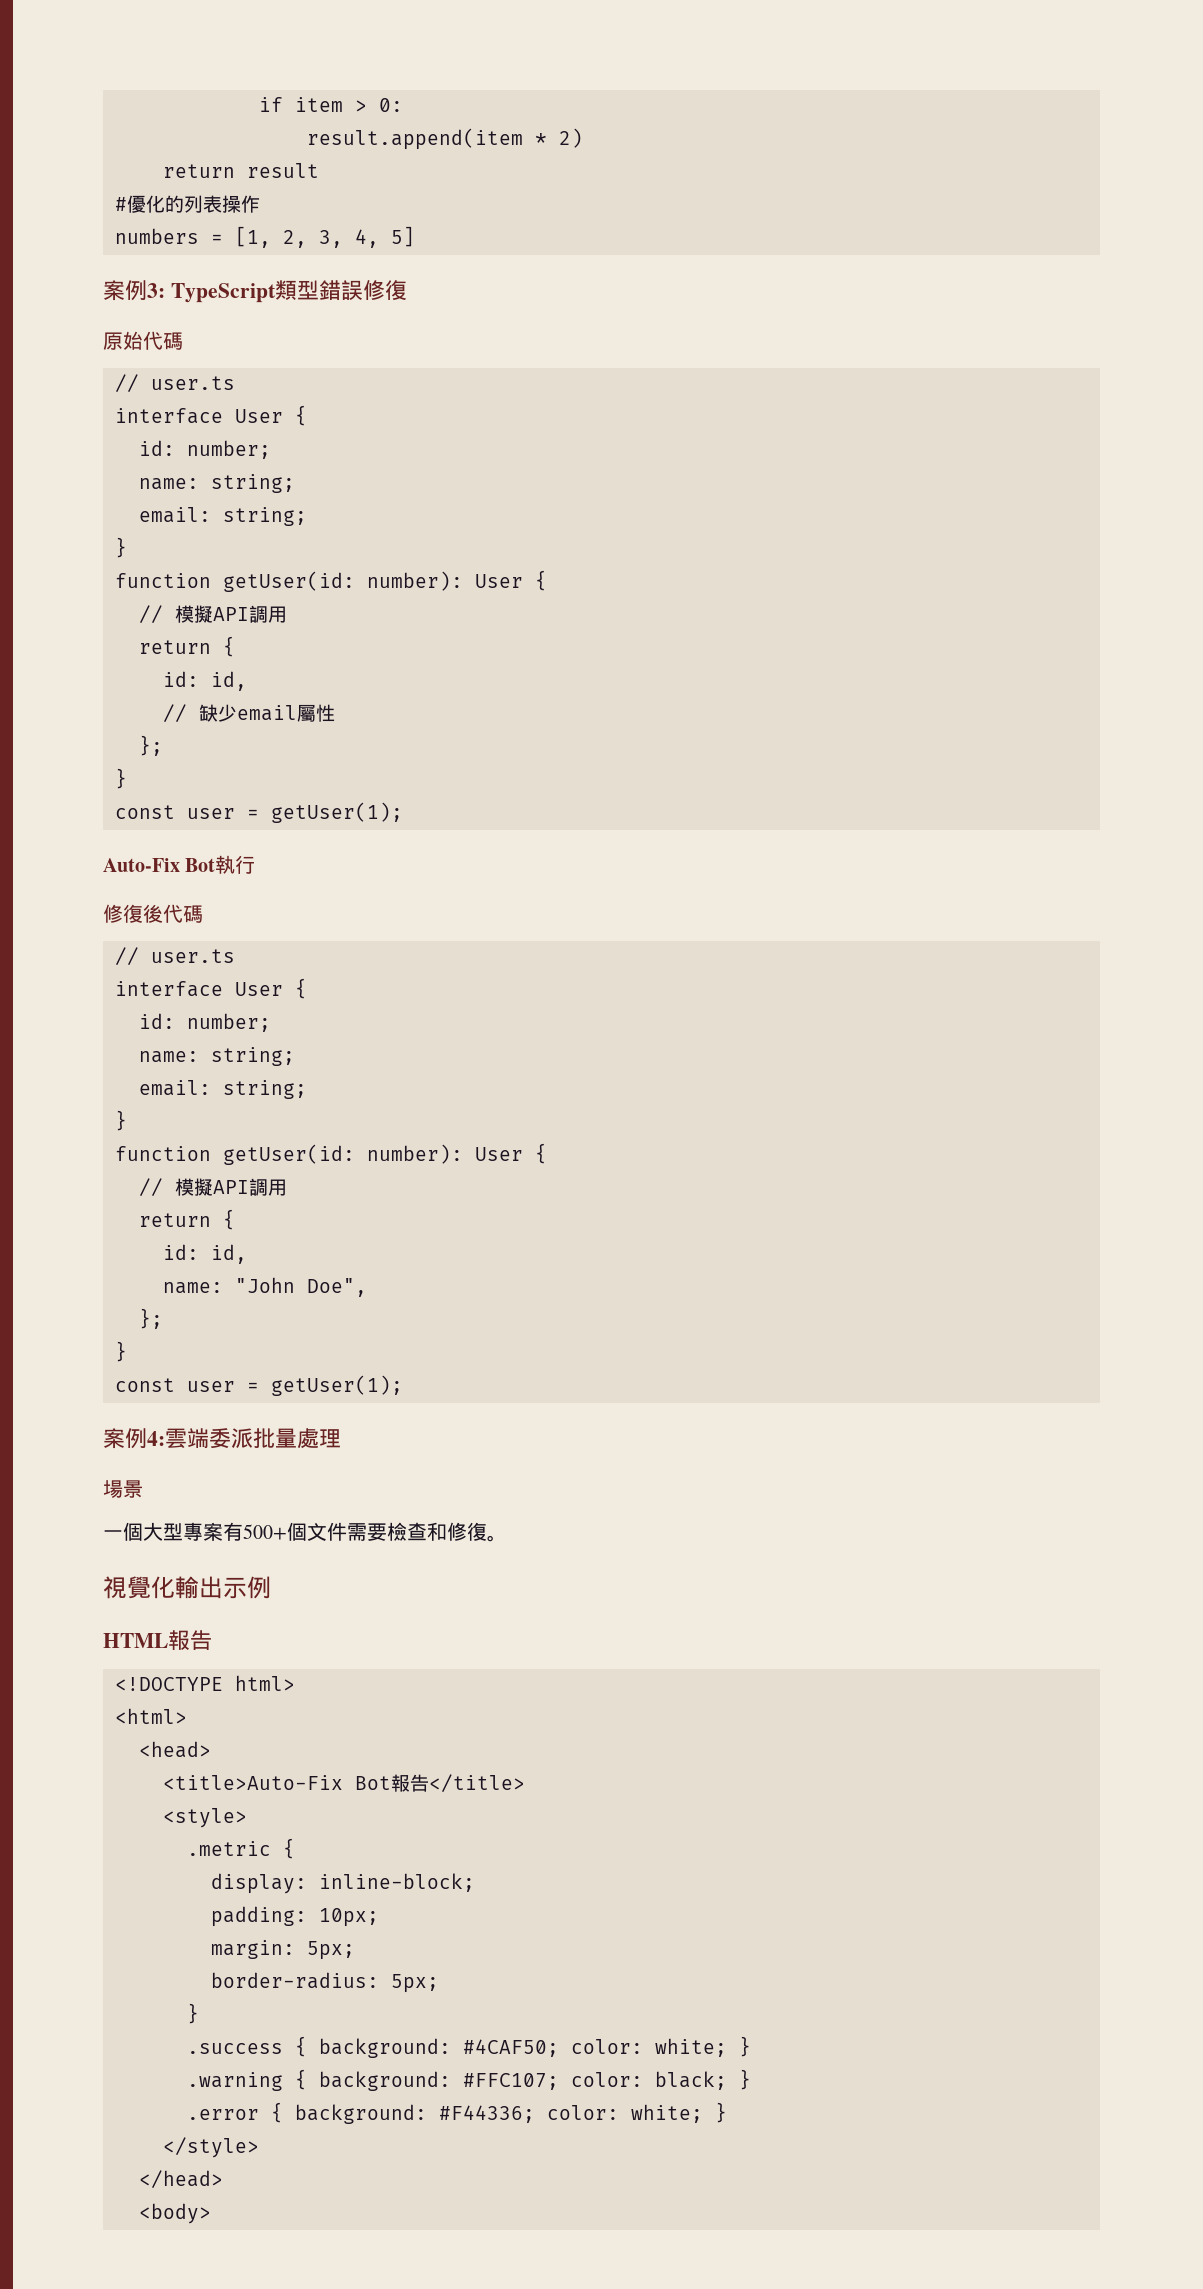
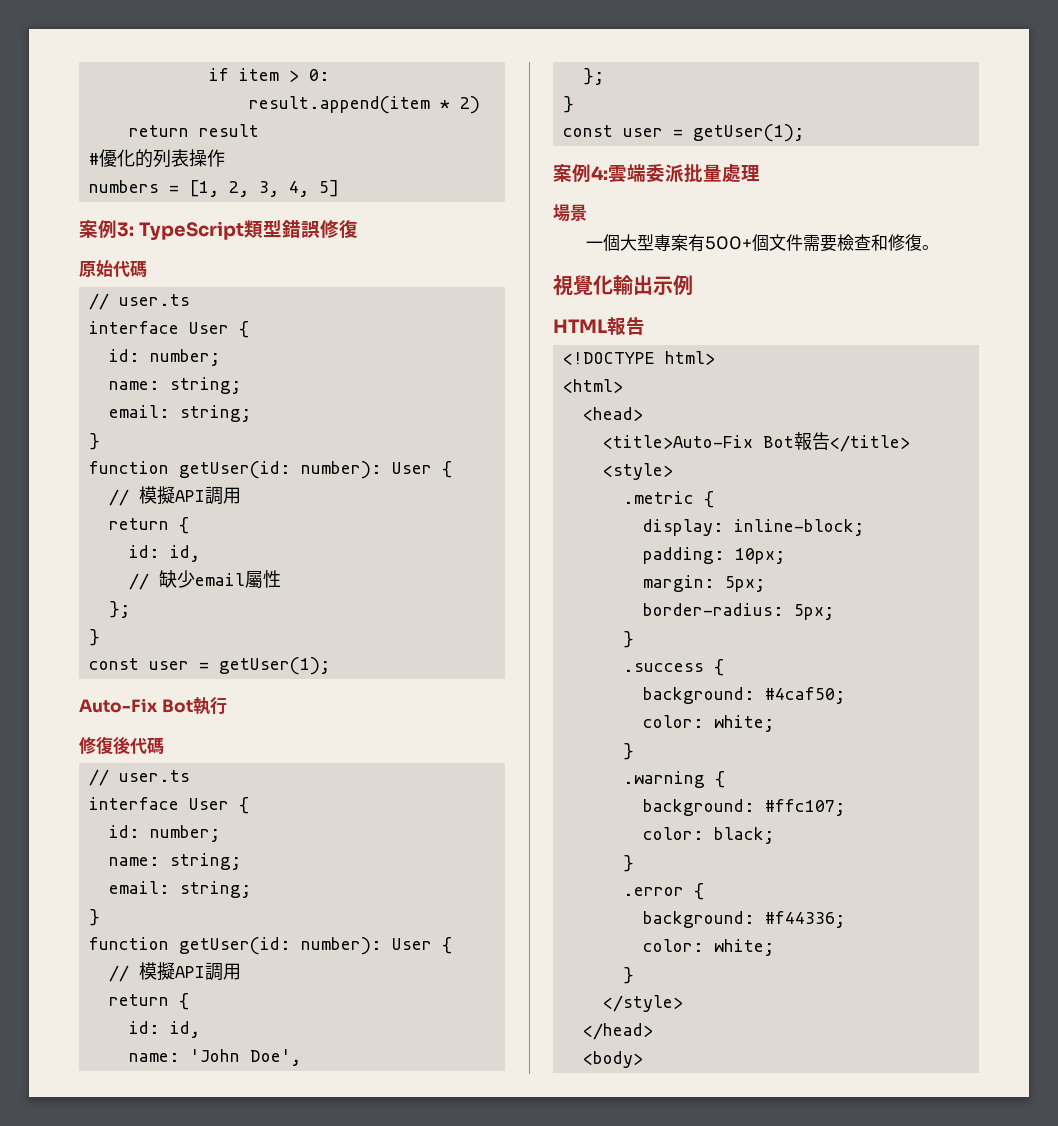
[235,1277,367,1297] "John Doe", -> [190,1049,302,1066] 'John Doe',
[319,2038,727,2058] background: #4CAF50; color: white; -> [643,687,846,704] [643,715,775,732] // background: #4caf50; // color: white; //
[319,2071,559,2091] background: #FFC107; -> [643,799,846,816] // background: #ffc107; //
(727, 2080) none -> (775, 835) //
[295,2104,703,2124] background: #F44336; color: white; -> [643,911,846,928] [643,939,775,956] // background: #f44336; // color: white; //

